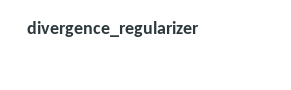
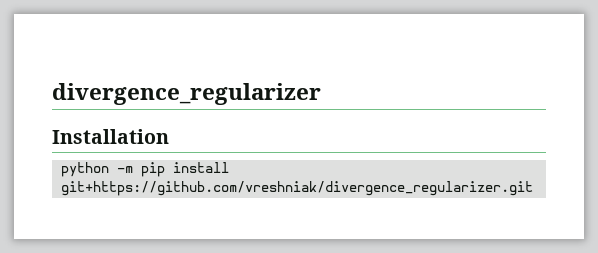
(199, 29) none -> [52,129,169,144] [60,162,229,177] [60,181,533,196] // Installation // python -m pip install git+https://github.com/vreshniak/divergence_regularizer.git

